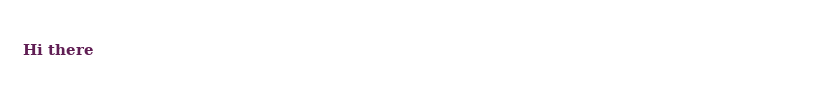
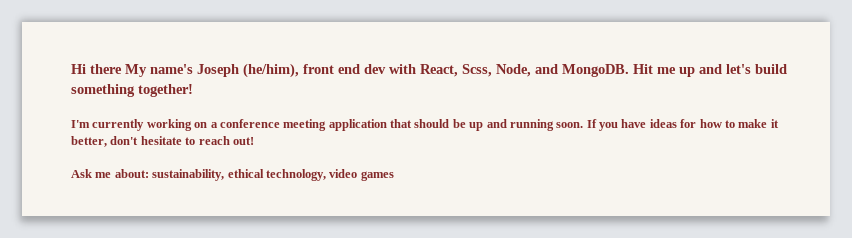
(94, 49) none -> [125,63,787,78] [71,84,193,97] [71,119,779,131] [71,136,254,147] [71,169,394,181] My name's Joseph (he/him), front end dev with React, Scss, Node, and MongoDB. Hit me up and let's build something together! // I'm currently working on a conference meeting application that should be up and running soon. If you have ideas for how to make it better, don't hesitate to reach out! // Ask me about: sustainability, ethical technology, video games

